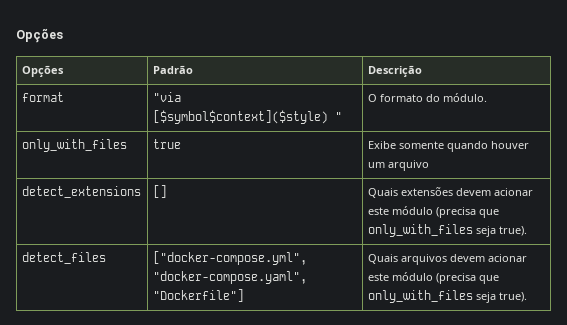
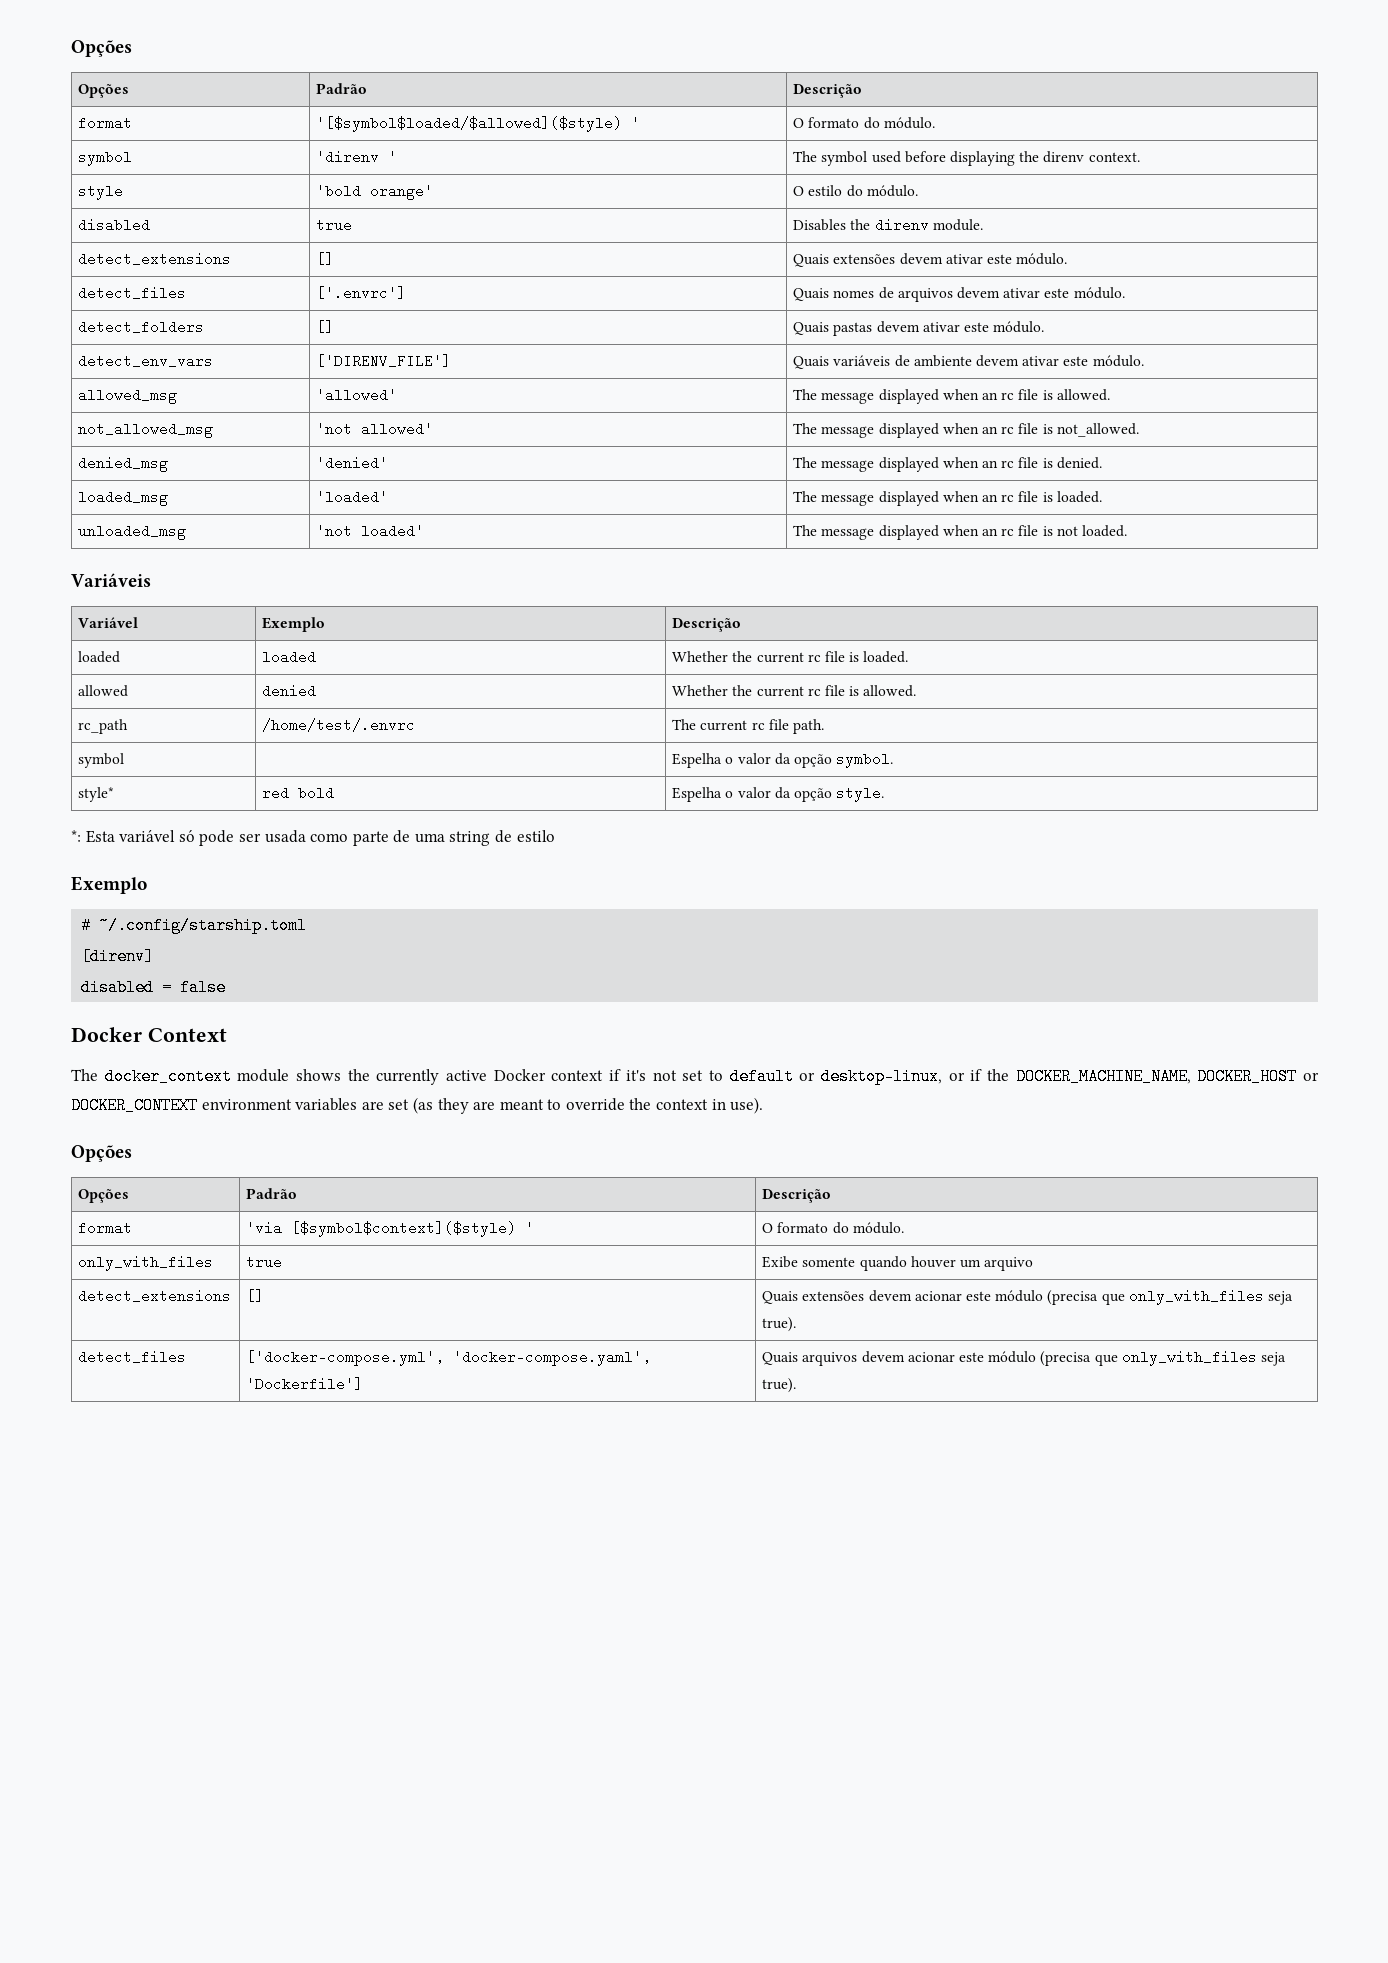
[16,28,63,43] [21,65,64,77] [152,65,193,74] [367,65,422,77] [21,92,64,102] [152,92,181,102] [152,110,342,124] Opções // Opções | Padrão | Descrição // format | "via [$symbol$context]($style) " -> [71,40,132,57] [78,84,130,98] [316,83,368,94] [793,84,863,98] [78,116,133,130] [316,116,641,132] [793,117,935,129] [78,150,133,166] [316,150,398,164] [793,151,1140,166] [78,184,124,200] [316,184,434,200] [793,185,918,197] [78,218,151,232] [316,218,353,232] [793,218,983,232] [78,252,232,266] [316,252,335,266] [793,253,1068,267] [78,286,187,300] [316,286,407,300] [793,287,1125,302] [78,320,205,334] [316,320,335,334] [793,321,1045,336] [78,354,214,368] [316,354,452,368] [793,355,1144,369] [78,388,178,404] [316,388,398,402] [793,389,1110,404] [78,422,214,438] [316,422,434,436] [793,423,1139,438] [78,456,169,472] [316,456,389,470] [793,457,1102,472] [78,490,169,506] [316,490,389,504] [793,491,1102,506] [78,524,187,540] [316,524,425,538] [793,525,1127,540] [71,573,151,587] [78,617,139,628] [262,617,326,632] [672,618,742,632] [78,651,121,663] [262,650,317,664] [672,651,909,663] [78,685,129,697] [262,684,317,698] [672,685,917,697] [78,719,129,734] [262,718,416,732] [672,719,824,734] [78,753,125,768] [672,752,894,768] [78,787,115,802] [262,786,335,800] [672,786,885,802] [71,830,555,846] [71,876,147,894] [81,917,308,934] [81,948,155,965] [81,979,227,996] [71,1027,227,1042] [71,1068,1319,1085] [71,1097,764,1114] [71,1145,132,1162] [78,1189,130,1203] [246,1188,298,1199] [762,1189,832,1203] [78,1221,133,1235] [246,1221,535,1237] Opções // Opções | Padrão | Descrição // format | '[$symbol$loaded/$allowed]($style) ' | O formato do módulo. // symbol | 'direnv ' | The symbol used before displaying the direnv context. // style | 'bold orange' | O estilo do módulo. // disabled | true | Disables the direnv module. // detect_extensions | [] | Quais extensões devem ativar este módulo. // detect_files | ['.envrc'] | Quais nomes de arquivos devem ativar este módulo. // detect_folders | [] | Quais pastas devem ativar este módulo. // detect_env_vars | ['DIRENV_FILE'] | Quais variáveis de ambiente devem ativar este módulo. // allowed_msg | 'allowed' | The message displayed when an rc file is allowed. // not_allowed_msg | 'not allowed' | The message displayed when an rc file is not_allowed. // denied_msg | 'denied' | The message displayed when an rc file is denied. // loaded_msg | 'loaded' | The message displayed when an rc file is loaded. // unloaded_msg | 'not loaded' | The message displayed when an rc file is not loaded. // Variáveis // Variável | Exemplo | Descrição // loaded | loaded | Whether the current rc file is loaded. // allowed | denied | Whether the current rc file is allowed. // rc_path | /home/test/.envrc | The current rc file path. // symbol | | Espelha o valor da opção symbol. // style* | red bold | Espelha o valor da opção style. // *: Esta variável só pode ser usada como parte de uma string de estilo // Exemplo // # ~/.config/starship.toml // [direnv] // disabled = false // Docker Context // The docker_context module shows the currently active Docker context if it's not set to default or desktop-linux, or if the DOCKER_MACHINE_NAME, DOCKER_HOST or DOCKER_CONTEXT environment variables are set (as they are meant to override the context in use). // Opções // Opções | Padrão | Descrição // format | 'via [$symbol$context]($style) '
[152,251,307,265] [152,271,307,284] [152,289,244,302] ["docker-compose.yml", "docker-compose.yaml", "Dockerfile"] -> [246,1350,652,1366] [246,1377,364,1391] ['docker-compose.yml', 'docker-compose.yaml', 'Dockerfile']

